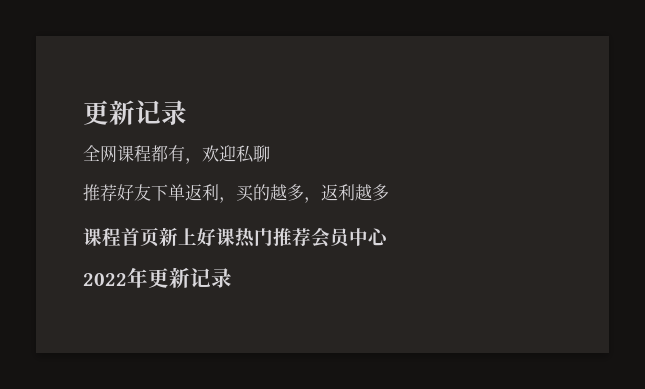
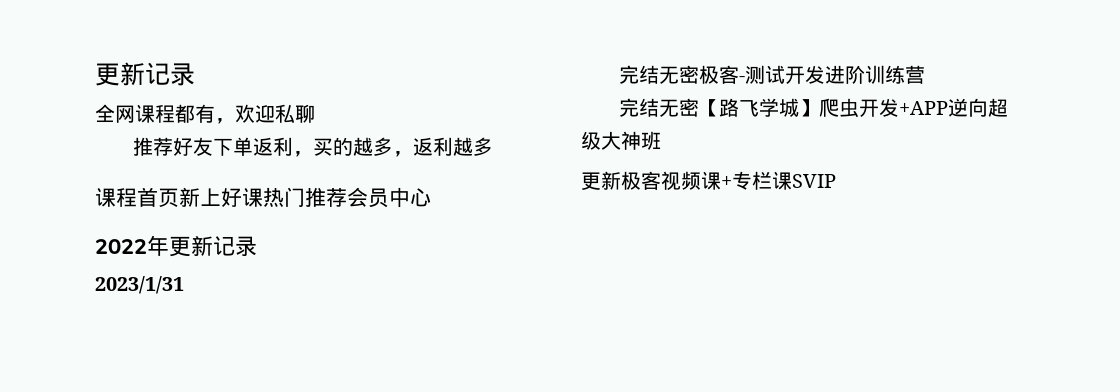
(232, 278) none -> [95,276,184,294] [619,65,926,84] [619,98,1009,118] [581,131,661,150] [581,171,836,191] // 2023/1/31 // 完结无密极客-测试开发进阶训练营 // 完结无密【路飞学城】爬虫开发+APP逆向超级大神班 // 更新极客视频课+专栏课SVIP

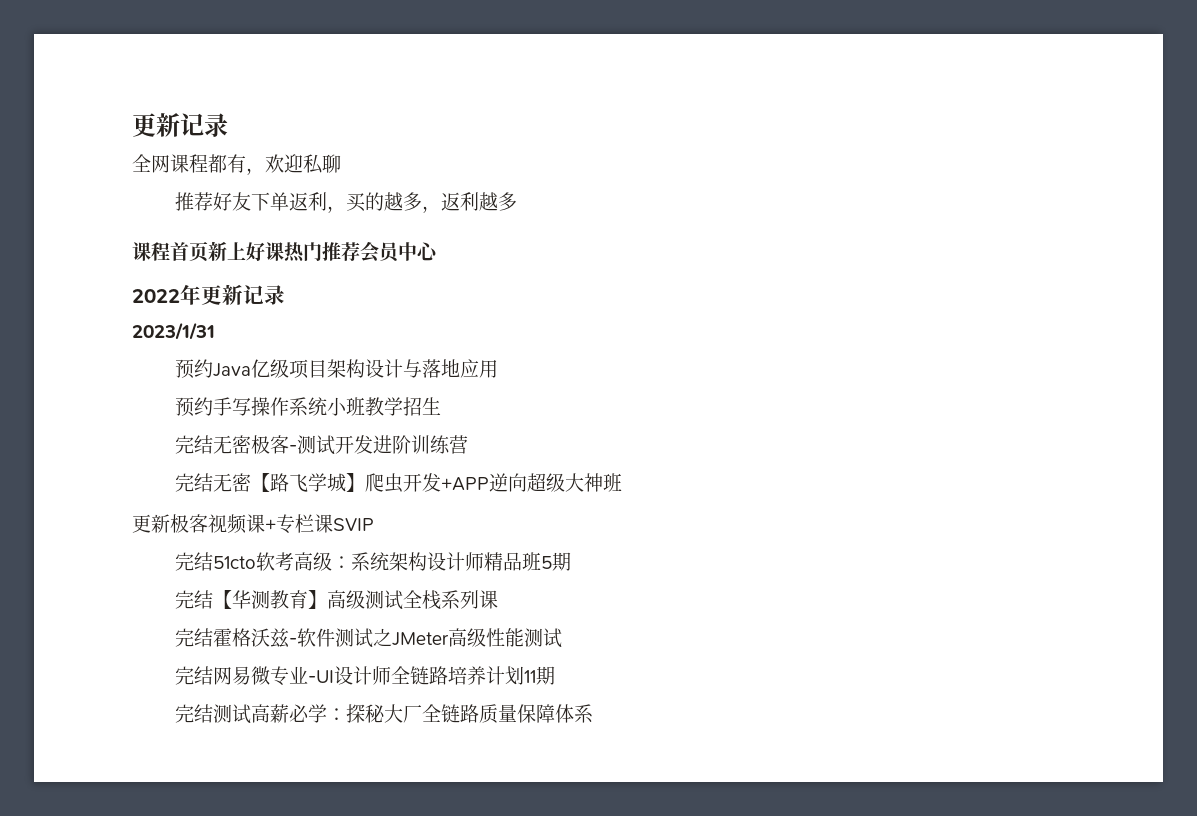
(184, 285) none -> [175,359,499,379] [175,397,442,417] // 预约Java亿级项目架构设计与落地应用 // 预约手写操作系统小班教学招生
(836, 181) none -> [175,552,572,571] [175,590,499,610] [175,628,563,648] [175,666,556,686] [175,704,594,724] // 完结51cto软考高级：系统架构设计师精品班5期 // 完结【华测教育】高级测试全栈系列课 // 完结霍格沃兹-软件测试之JMeter高级性能测试 // 完结网易微专业-UI设计师全链路培养计划11期 // 完结测试高薪必学：探秘大厂全链路质量保障体系

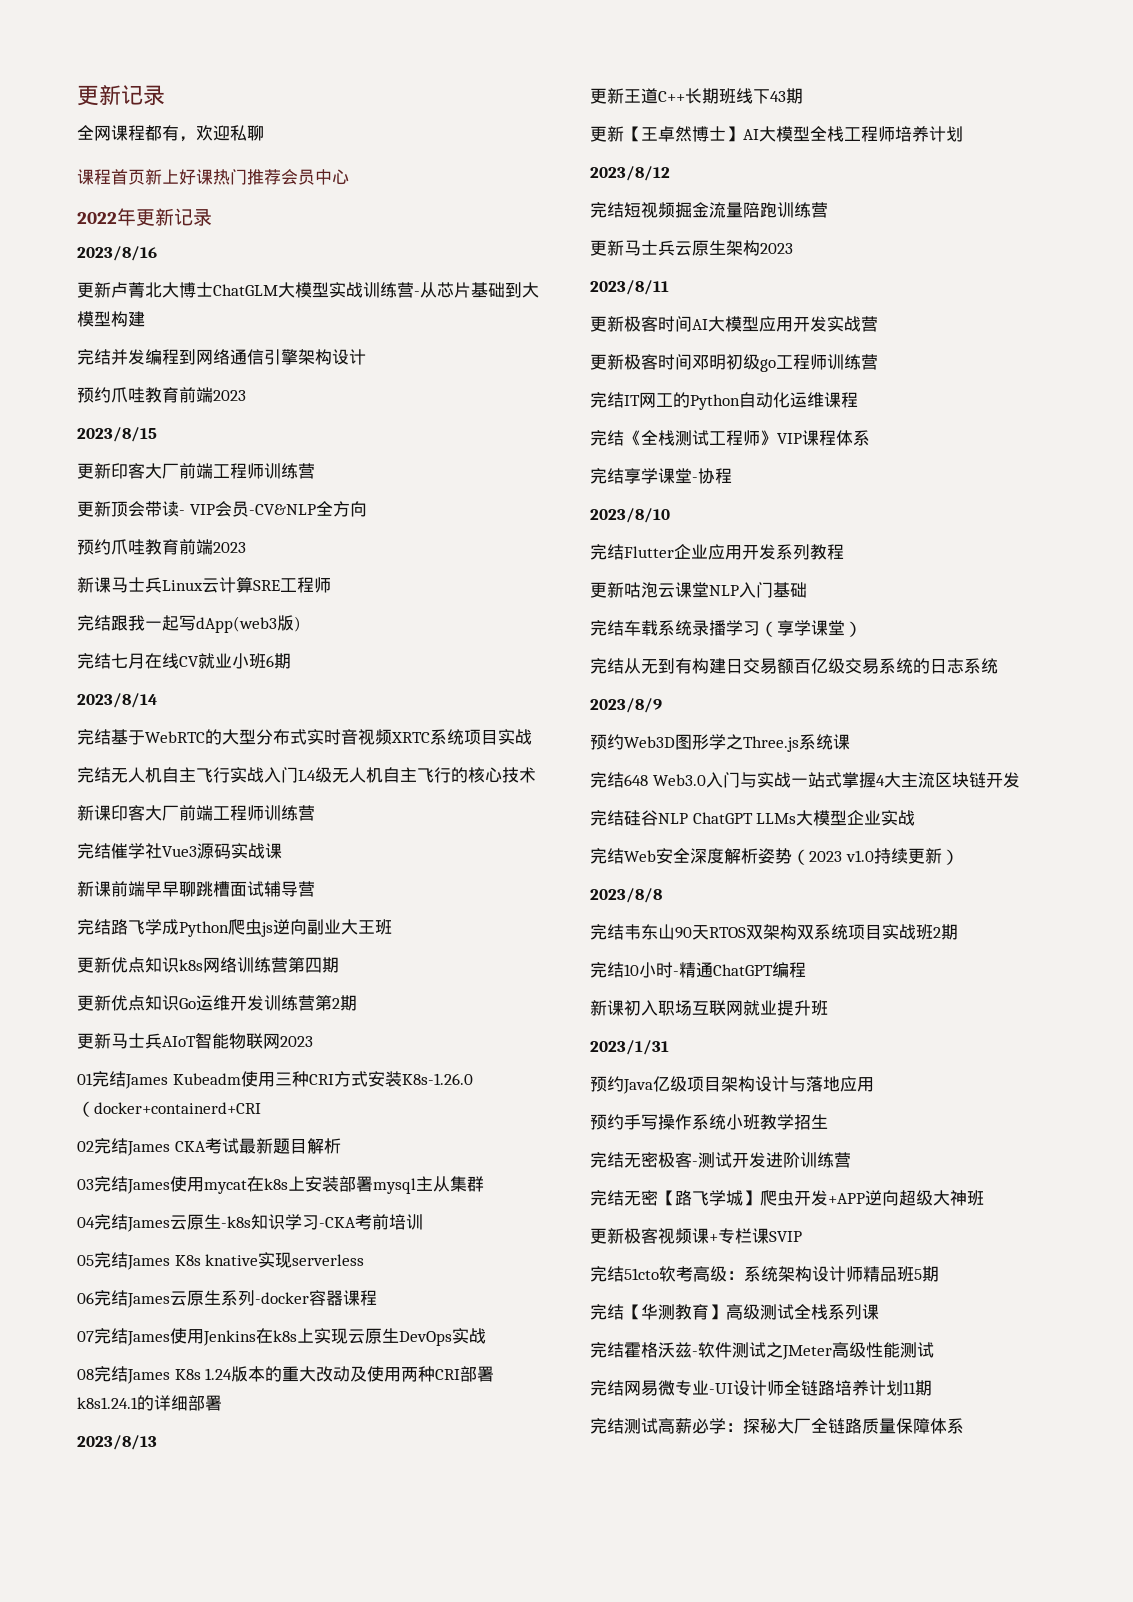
[175,192,518,213] // 推荐好友下单返利，买的越多，返利越多 -> (264, 133) none
(285, 295) none -> [77,246,157,261] [77,282,539,298] [77,311,145,327] [77,349,366,365] [77,387,246,403] [77,427,157,442] [77,463,315,479] [77,501,367,517] [77,539,246,555] [77,577,331,593] [77,615,301,633] [77,653,291,669] [77,693,157,708] [77,729,532,745] [77,767,536,783] [77,805,315,821] [77,843,282,859] [77,881,315,897] [77,919,392,937] [77,957,339,973] [77,995,357,1011] [77,1032,313,1049] [77,1071,473,1089] [77,1101,261,1117] [77,1138,341,1156] [77,1176,484,1194] [77,1214,423,1232] [77,1252,365,1270] [77,1290,377,1308] [77,1328,486,1346] [77,1366,495,1384] [77,1395,222,1411] [77,1435,157,1450] [590,88,803,104] [590,126,963,142] [590,166,670,181] [590,202,828,218] [590,240,793,256] [590,280,669,295] [590,316,878,332] [590,354,878,372] [590,392,858,410] [590,430,870,446] [590,468,732,484] [590,508,670,523] [590,544,844,560] [590,582,807,598] [590,620,862,637] [590,658,998,674] [590,698,662,713] [590,734,850,752] [590,772,1020,788] [590,810,916,826] [590,848,959,865] [590,888,662,903] [590,924,958,940] [590,962,806,978] [590,1000,828,1016] // 2023/8/16 // 更新卢菁北大博士ChatGLM大模型实战训练营-从芯片基础到大模型构建 // 完结并发编程到网络通信引擎架构设计 // 预约爪哇教育前端2023 // 2023/8/15 // 更新印客大厂前端工程师训练营 // 更新顶会带读- VIP会员-CV&NLP全方向 // 预约爪哇教育前端2023 // 新课马士兵Linux云计算SRE工程师 // 完结跟我一起写dApp(web3版) // 完结七月在线CV就业小班6期 // 2023/8/14 // 完结基于WebRTC的大型分布式实时音视频XRTC系统项目实战 // 完结无人机自主飞行实战入门L4级无人机自主飞行的核心技术 // 新课印客大厂前端工程师训练营 // 完结催学社Vue3源码实战课 // 新课前端早早聊跳槽面试辅导营 // 完结路飞学成Python爬虫js逆向副业大王班 // 更新优点知识k8s网络训练营第四期 // 更新优点知识Go运维开发训练营第2期 // 更新马士兵AIoT智能物联网2023 // 01完结James Kubeadm使用三种CRI方式安装K8s-1.26.0（docker+containerd+CRI // 02完结James CKA考试最新题目解析 // 03完结James使用mycat在k8s上安装部署mysql主从集群 // 04完结James云原生-k8s知识学习-CKA考前培训 // 05完结James K8s knative实现serverless // 06完结James云原生系列-docker容器课程 // 07完结James使用Jenkins在k8s上实现云原生DevOps实战 // 08完结James K8s 1.24版本的重大改动及使用两种CRI部署k8s1.24.1的详细部署 // 2023/8/13 // 更新王道C++长期班线下43期 // 更新【王卓然博士】AI大模型全栈工程师培养计划 // 2023/8/12 // 完结短视频掘金流量陪跑训练营 // 更新马士兵云原生架构2023 // 2023/8/11 // 更新极客时间AI大模型应用开发实战营 // 更新极客时间邓明初级go工程师训练营 // 完结IT网工的Python自动化运维课程 // 完结《全栈测试工程师》VIP课程体系 // 完结享学课堂-协程 // 2023/8/10 // 完结Flutter企业应用开发系列教程 // 更新咕泡云课堂NLP入门基础 // 完结车载系统录播学习（享学课堂） // 完结从无到有构建日交易额百亿级交易系统的日志系统 // 2023/8/9 // 预约Web3D图形学之Three.js系统课 // 完结648 Web3.0入门与实战一站式掌握4大主流区块链开发 // 完结硅谷NLP ChatGPT LLMs大模型企业实战 // 完结Web安全深度解析姿势（2023 v1.0持续更新） // 2023/8/8 // 完结韦东山90天RTOS双架构双系统项目实战班2期 // 完结10小时-精通ChatGPT编程 // 新课初入职场互联网就业提升班

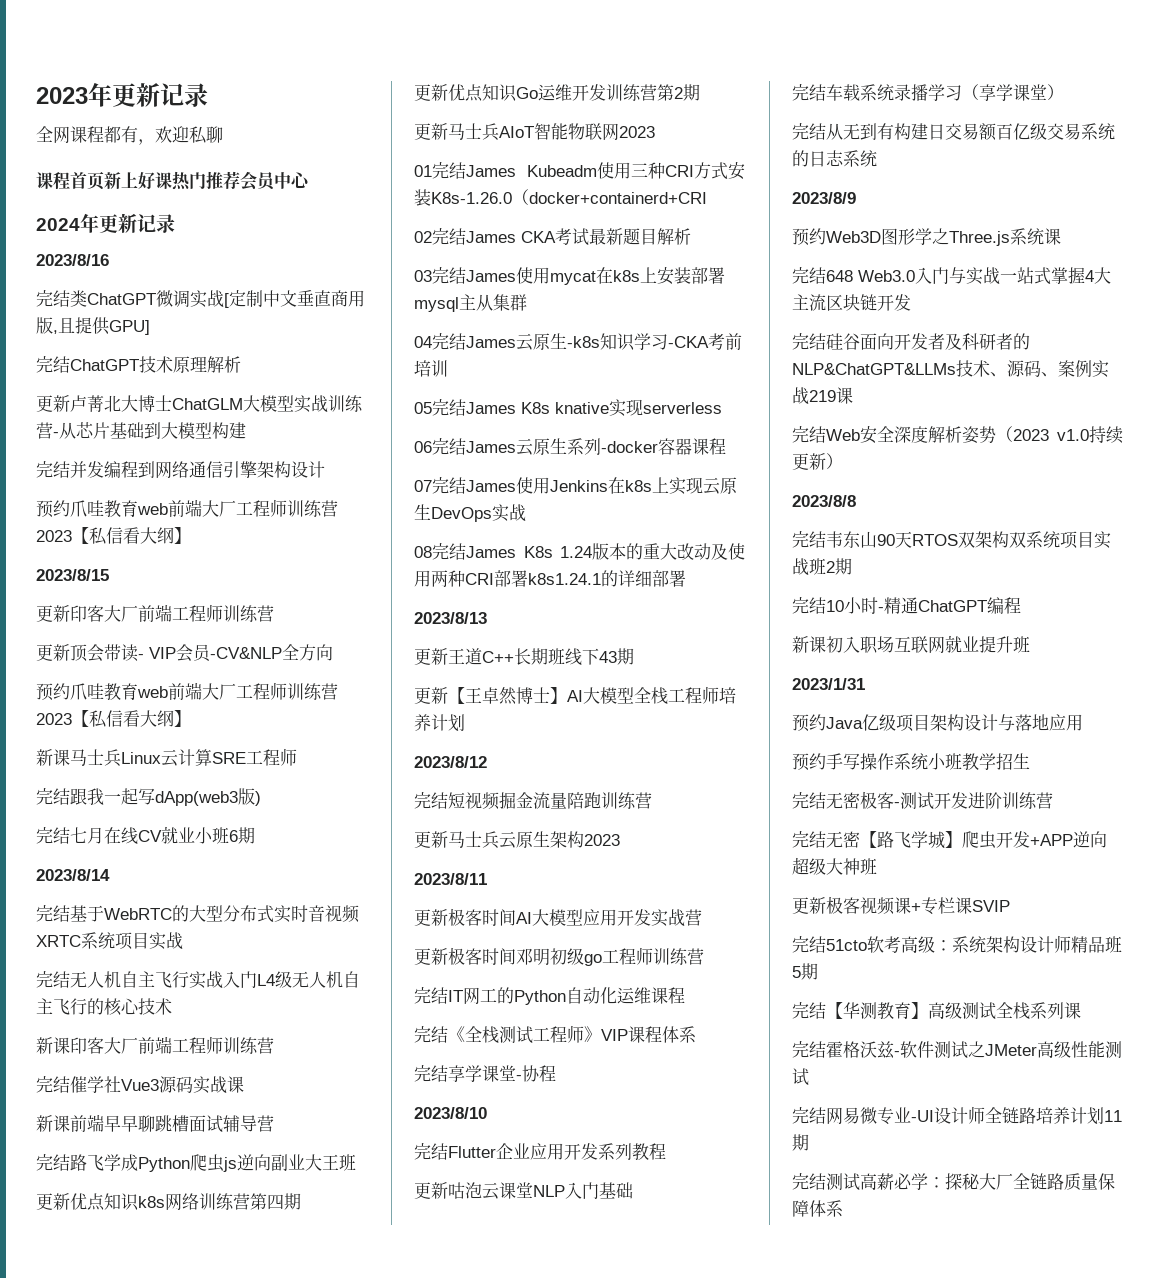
(77, 95) none -> [36,82,112,107] 2023年
[77,212,117,224] 2022 -> [36,218,80,231] 2024
(157, 253) none -> [36,290,365,308] [36,317,150,335] [36,356,241,373] // 完结类ChatGPT微调实战[定制中文垂直商用版,且提供GPU] // 完结ChatGPT技术原理解析
[179,387,246,403] 前端2023 -> [137,499,338,517] [36,527,191,545] web前端大厂工程师训练营2023【私信看大纲】
[179,539,246,555] 前端2023 -> [137,682,338,700] [36,710,191,728] web前端大厂工程师训练营2023【私信看大纲】
[658,810,916,826] NLP ChatGPT LLMs大模型企业实战 -> [860,333,1030,350] [792,360,1109,378] [792,387,853,405] 面向开发者及科研者的NLP&ChatGPT&LLMs技术、源码、案例实战219课

